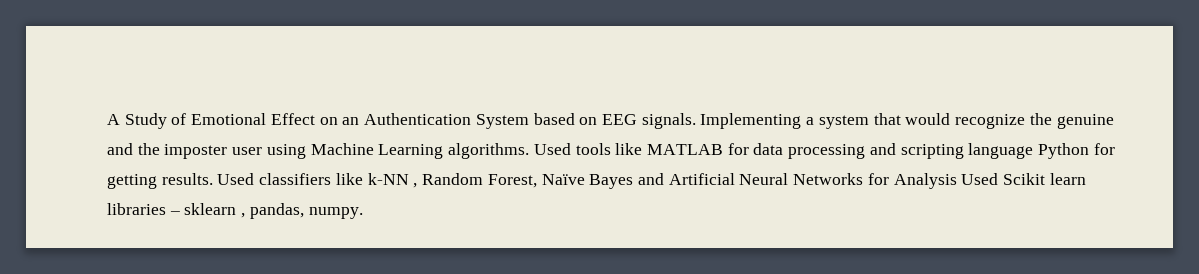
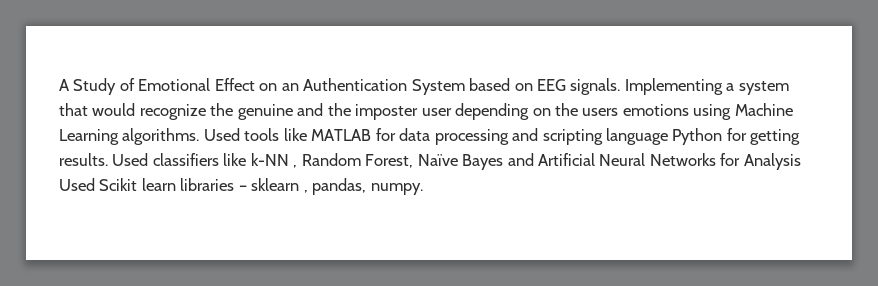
(263, 151) none -> [455,103,689,120] depending on the users emotions

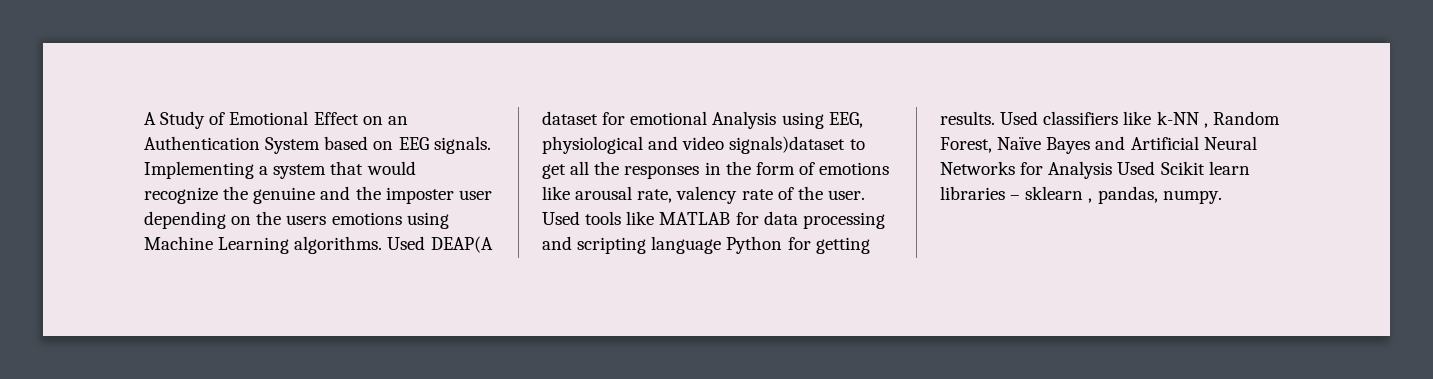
(240, 134) none -> [430,236,493,253] [542,111,863,129] [542,136,865,154] [542,161,890,179] [542,186,865,204] [542,211,580,225] DEAP(A dataset for emotional Analysis using EEG, physiological and video signals)dataset to get all the responses in the form of emotions like arousal rate, valency rate of the user. Used

